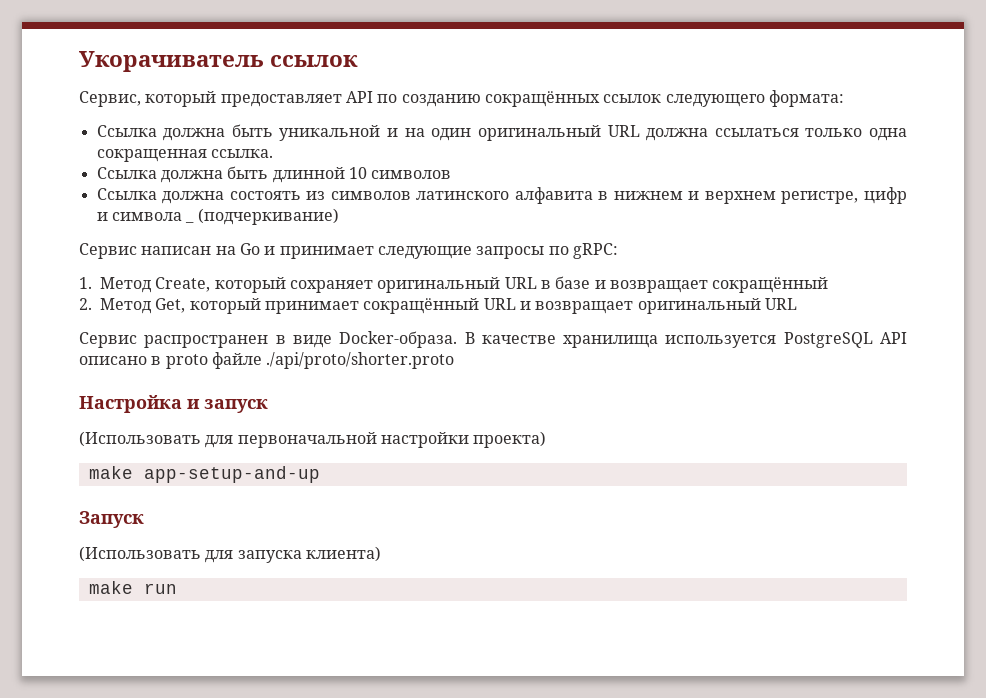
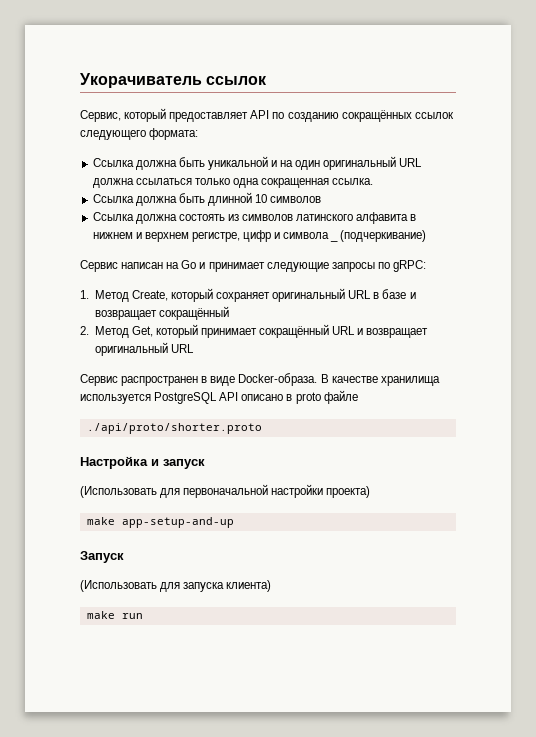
(262, 360) none -> (358, 397) //

